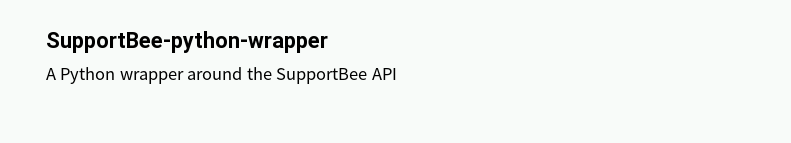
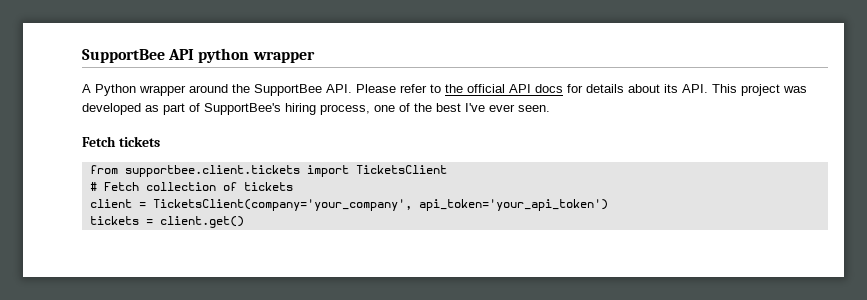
[46,31,328,53] SupportBee-python-wrapper -> [82,48,315,63] SupportBee API python wrapper
[371,68,397,80] API -> [326,84,807,96] [82,103,550,115] [82,136,160,147] [89,165,447,177] [89,182,293,191] [89,199,608,211] [89,216,244,228] API. Please refer to the official API docs for details about its API. This project was developed as part of SupportBee's hiring process, one of the best I've ever seen. // Fetch tickets // from supportbee.client.tickets import TicketsClient // # Fetch collection of tickets // client = TicketsClient(company='your_company', api_token='your_api_token') // tickets = client.get()

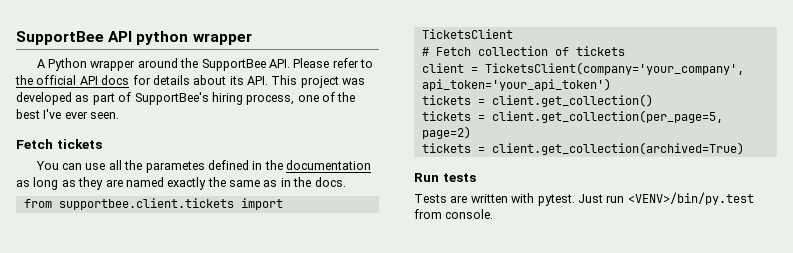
(160, 141) none -> [35,160,372,173] [16,177,346,190] // You can use all the parametes defined in the documentation as long as they are named exactly the same as in the docs.
[159,216,244,228] client.get() -> [491,94,653,107] [421,110,723,123] [421,126,471,139] [421,142,744,155] [414,173,476,182] [414,192,754,206] [414,209,494,219] client.get_collection() // tickets = client.get_collection(per_page=5, page=2) // tickets = client.get_collection(archived=True) // Run tests // Tests are written with pytest. Just run <VENV>/bin/py.test from console.

